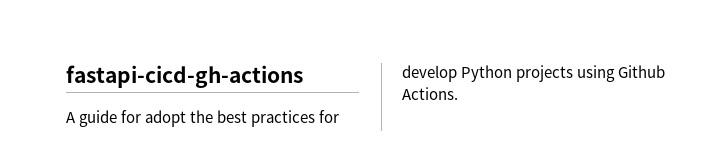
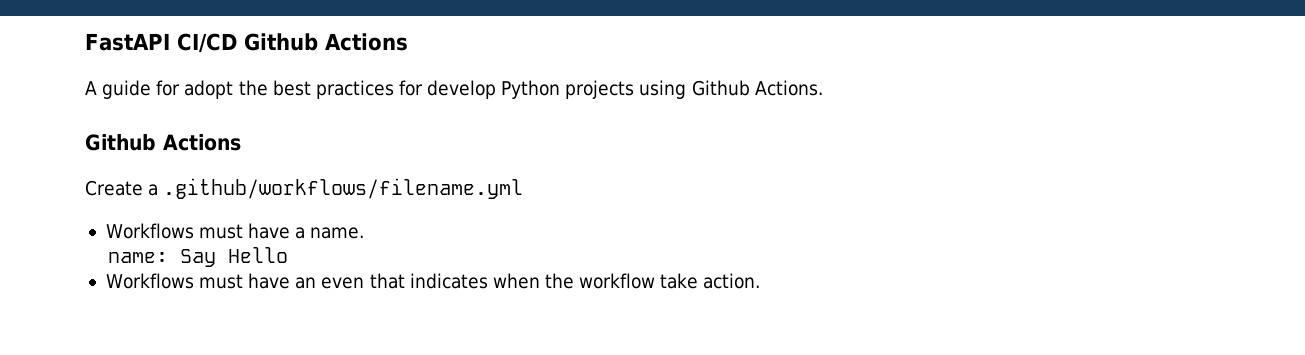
[66,65,303,88] fastapi-cicd-gh-actions -> [85,33,408,53] FastAPI CI/CD Github Actions
(458, 93) none -> [85,134,241,151] [85,178,524,199] [105,223,365,239] [108,247,289,267] [105,273,761,289] // Github Actions // Create a .github/workflows/filename.yml // Workflows must have a name. // name: Say Hello // Workflows must have an even that indicates when the workflow take action.

